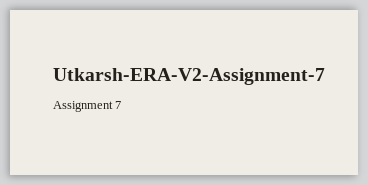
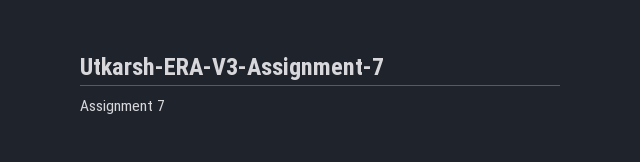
[53,68,325,85] Utkarsh-ERA-V2-Assignment-7 -> [80,57,384,80] Utkarsh-ERA-V3-Assignment-7

